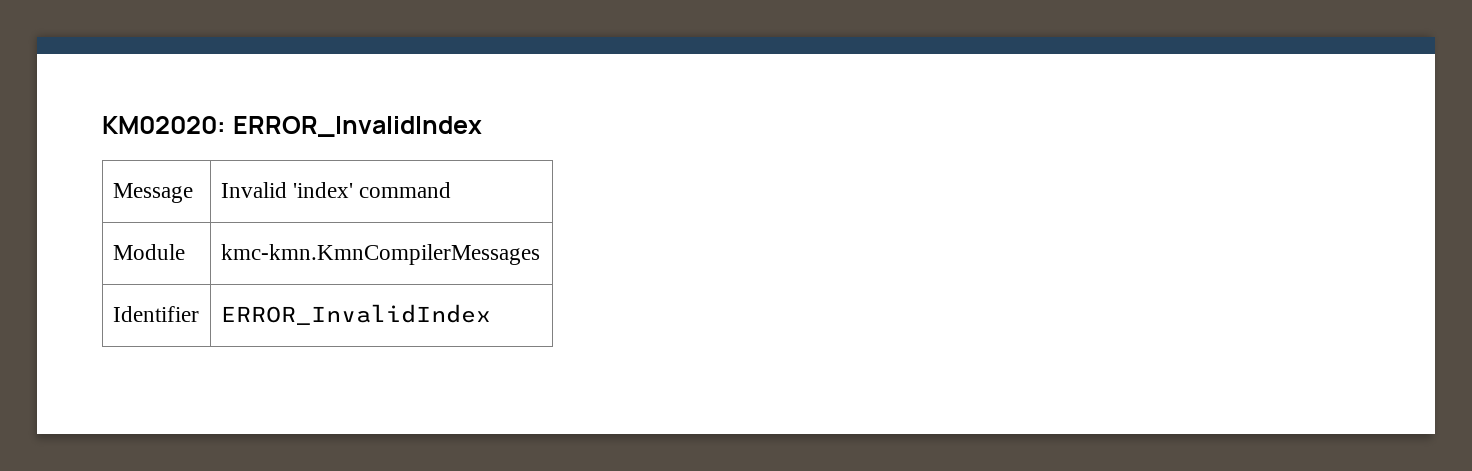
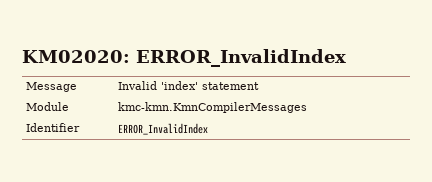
[359,182,452,198] command -> [202,82,260,90] statement

